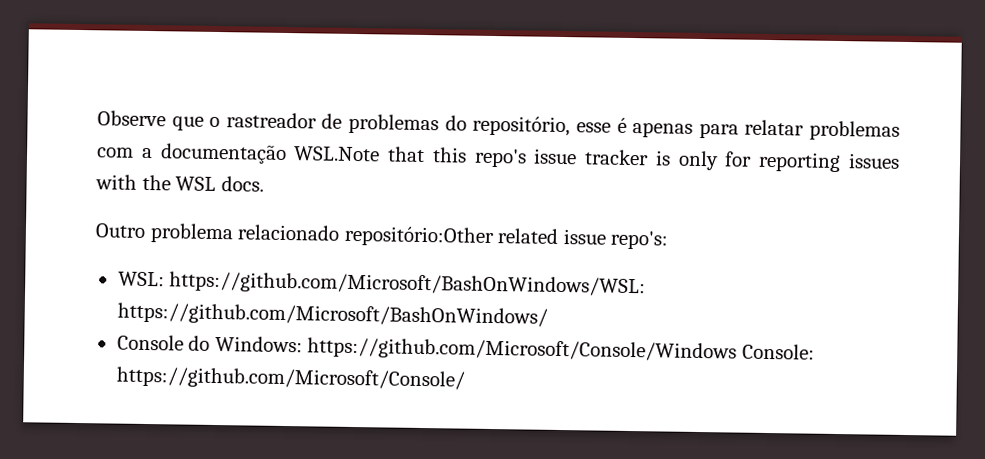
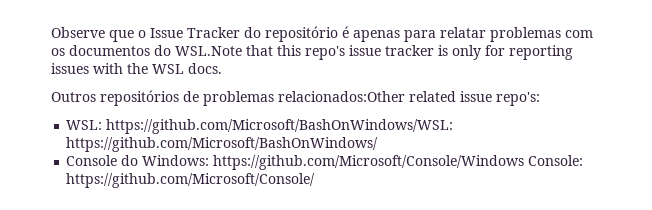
[225,112,611,137] rastreador de problemas do repositório, esse -> [150,26,338,42] Issue Tracker do repositório
[141,143,287,165] a documentação -> [51,45,171,56] os documentos do
[95,223,495,248] Outro problema relacionado repositório:Other -> [51,90,405,106] Outros repositórios de problemas relacionados:Other

